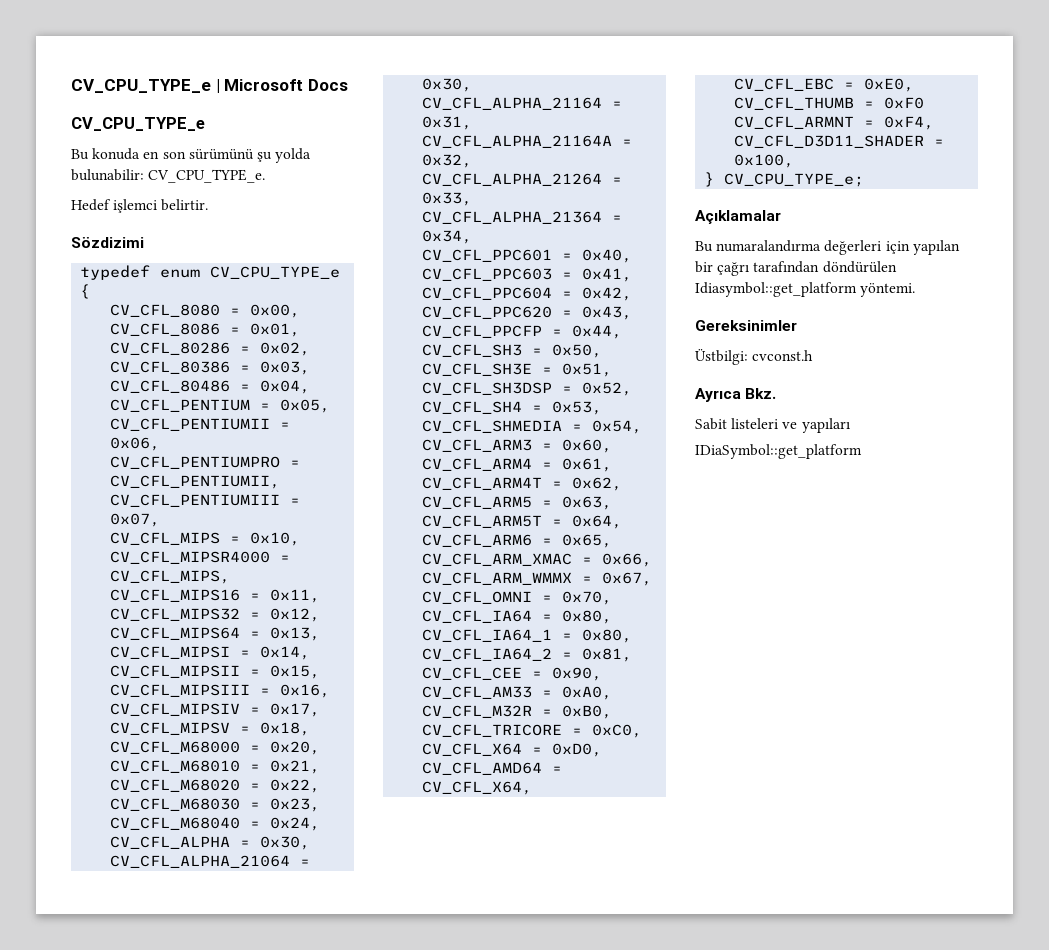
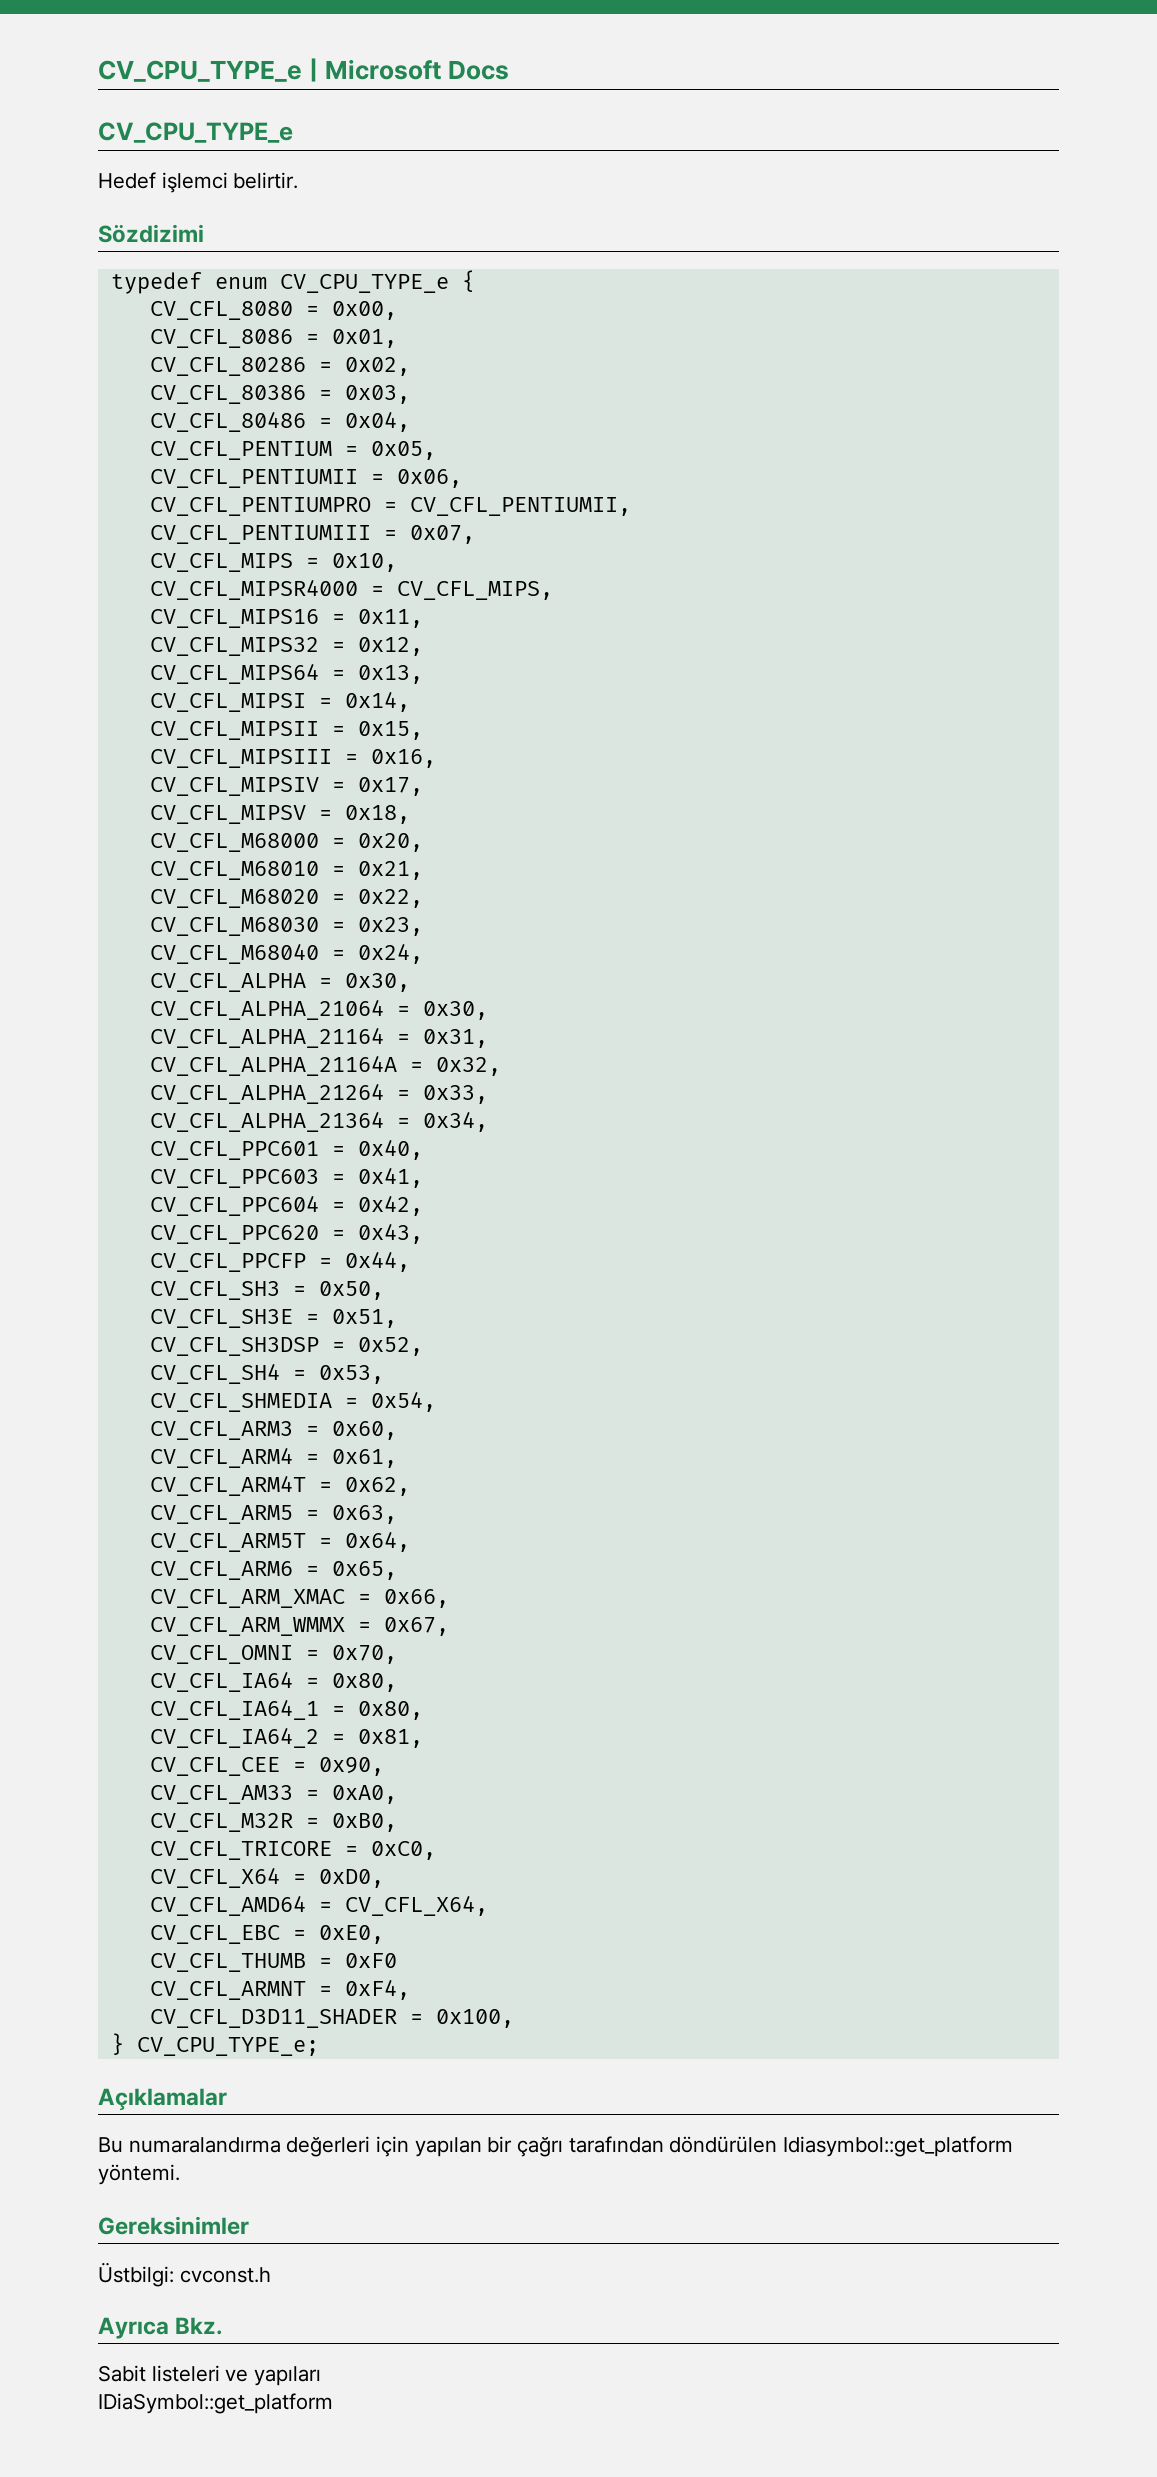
[71,148,312,163] [71,169,266,183] // Bu konuda en son sürümünü şu yolda bulunabilir: CV_CPU_TYPE_e. -> (293, 132) none

